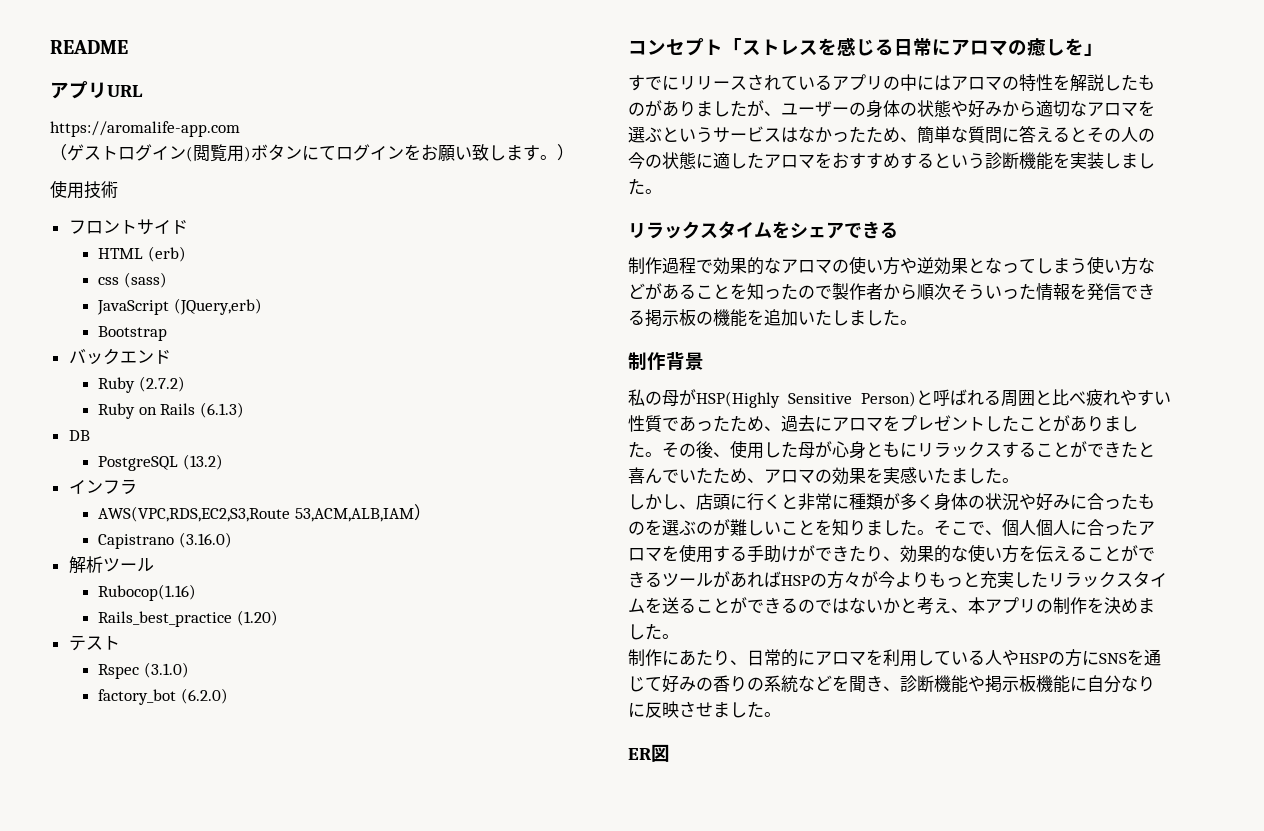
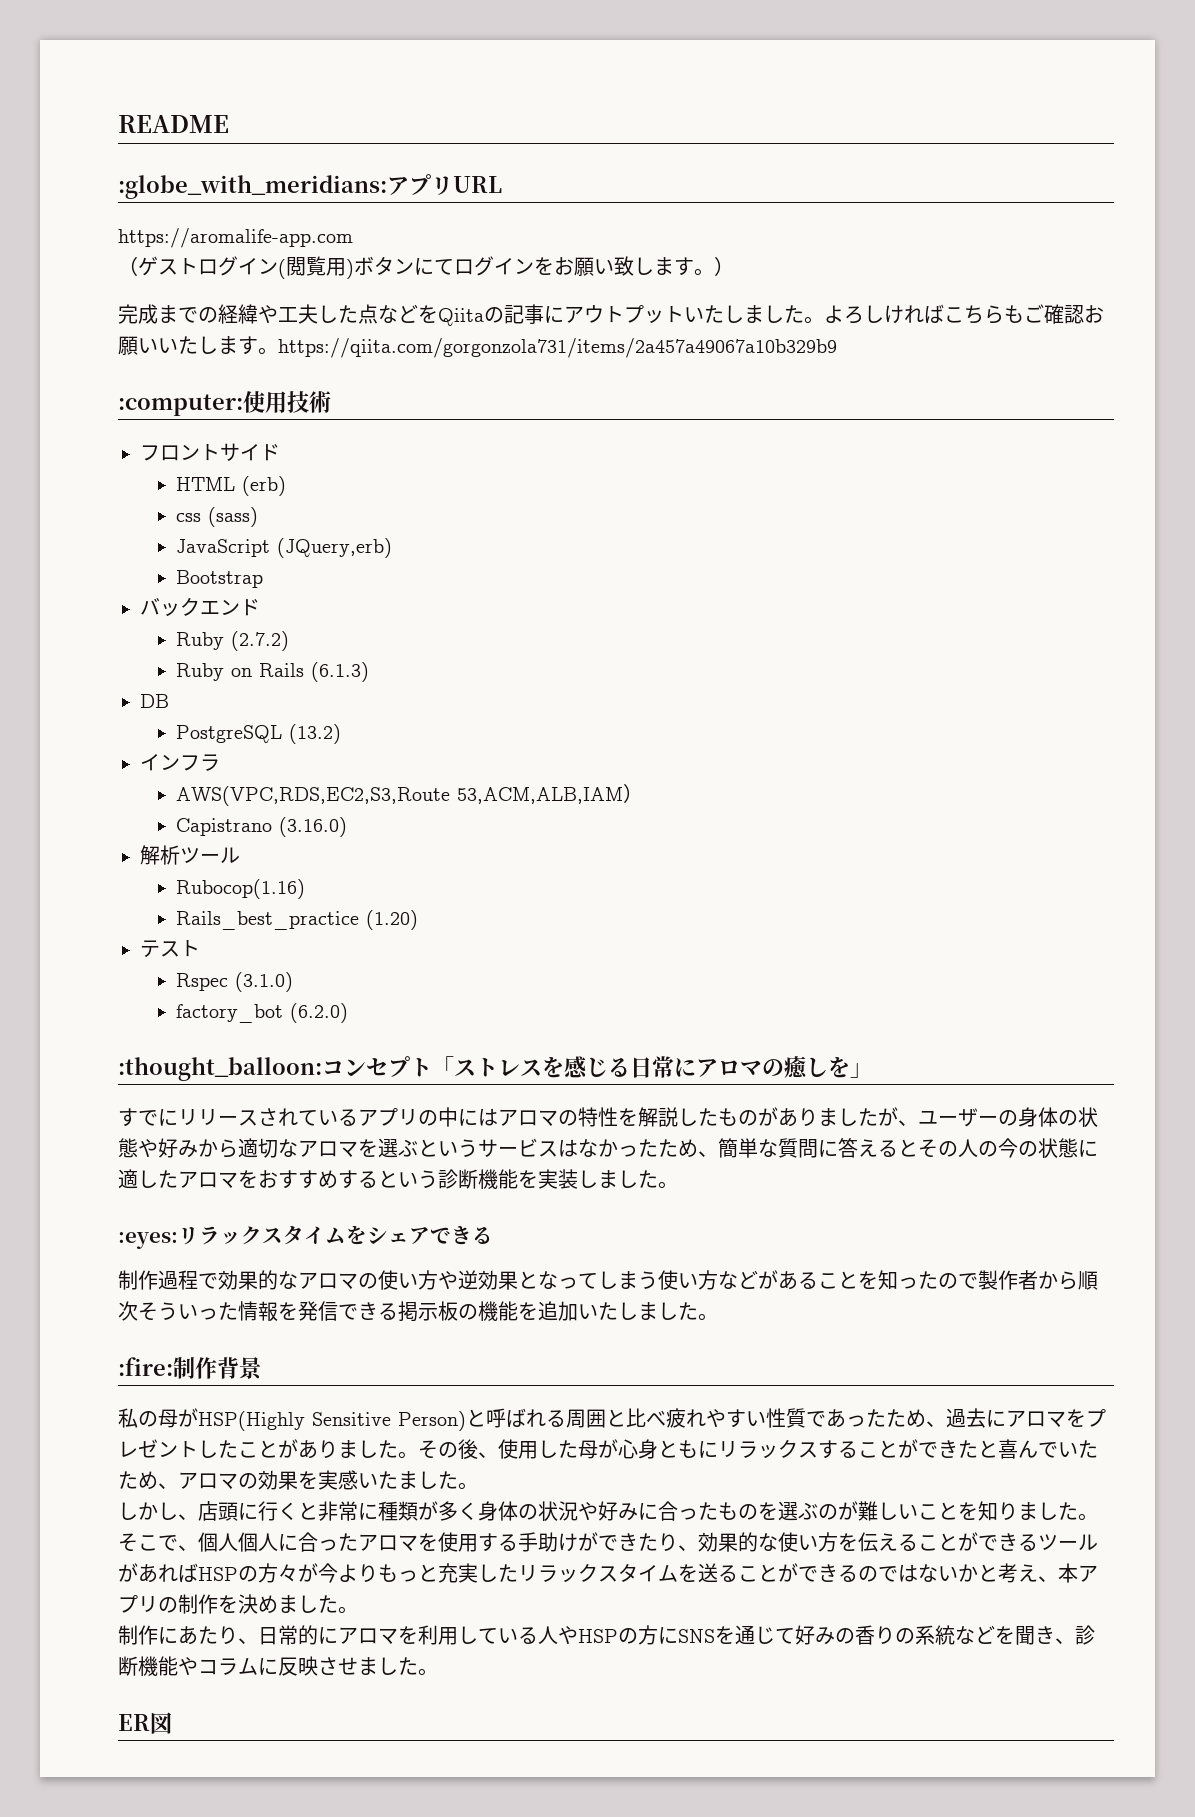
(128, 47) none -> [118,175,387,199] :globe_with_meridians:
(574, 152) none -> [118,304,1104,326] [118,336,837,358] [118,394,243,416] 完成までの経緯や工夫した点などをQiitaの記事にアウトプットいたしました。よろしければこちらもご確認お願いいたします。https://qiita.com/gorgonzola731/items/2a457a49067a10b329b9 // :computer:
(228, 696) none -> [118,1057,322,1081] :thought_balloon:
(662, 191) none -> [118,1232,178,1249] :eyes:
(917, 322) none -> [118,1357,173,1376] :fire:
[985,675,1155,693] 掲示板機能に自分なり -> [198,1657,258,1675] コラム

